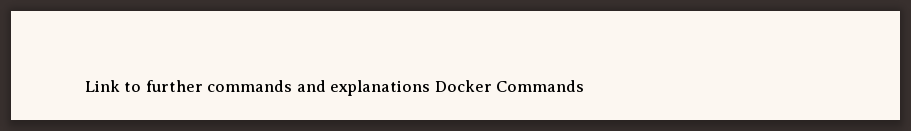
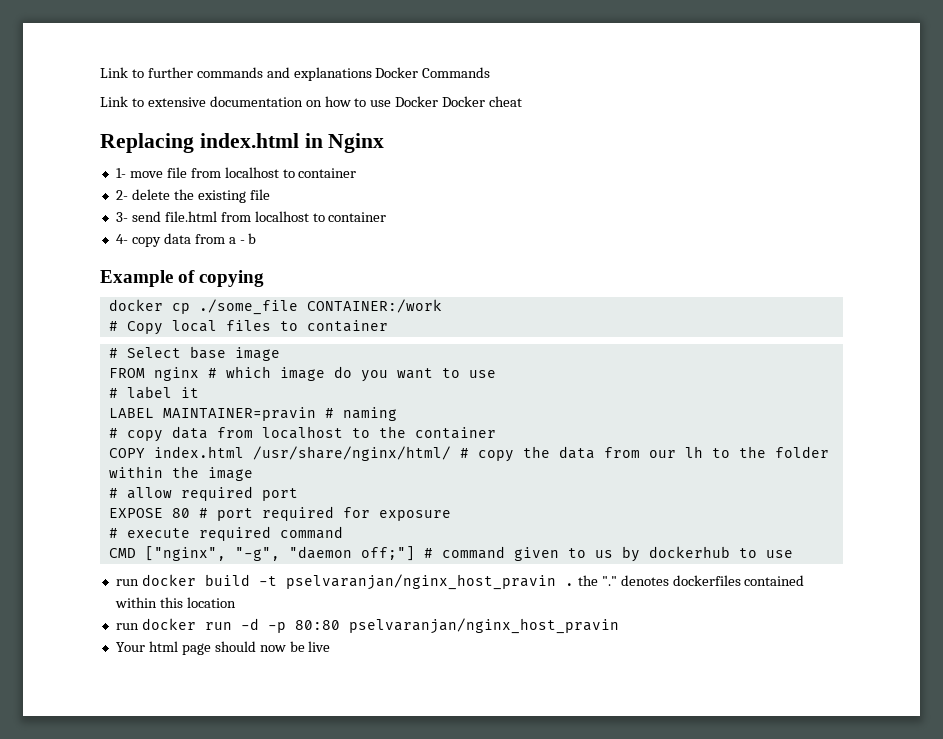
(585, 86) none -> [100,96,523,107] [100,133,385,153] [115,167,357,178] [115,189,270,203] [115,211,387,222] [115,233,257,247] [100,270,265,287] [108,299,442,315] [108,320,388,335] [108,346,280,361] [108,366,496,382] [108,386,199,399] [108,407,397,421] [108,426,496,442] [108,446,829,462] [108,466,253,481] [108,486,298,501] [108,506,451,521] [108,526,343,541] [108,546,793,562] [115,574,805,590] [114,597,236,608] [115,618,619,634] [115,641,331,655] // Link to extensive documentation on how to use Docker Docker cheat // Replacing index.html in Nginx // 1- move file from localhost to container // 2- delete the existing file // 3- send file.html from localhost to container // 4- copy data from a - b // Example of copying // docker cp ./some_file CONTAINER:/work // # Copy local files to container // # Select base image // FROM nginx # which image do you want to use // # label it // LABEL MAINTAINER=pravin # naming // # copy data from localhost to the container // COPY index.html /usr/share/nginx/html/ # copy the data from our lh to the folder within the image // # allow required port // EXPOSE 80 # port required for exposure // # execute required command // CMD ["nginx", "-g", "daemon off;"] # command given to us by dockerhub to use // run docker build -t pselvaranjan/nginx_host_pravin . the "." denotes dockerfiles contained within this location // run docker run -d -p 80:80 pselvaranjan/nginx_host_pravin // Your html page should now be live

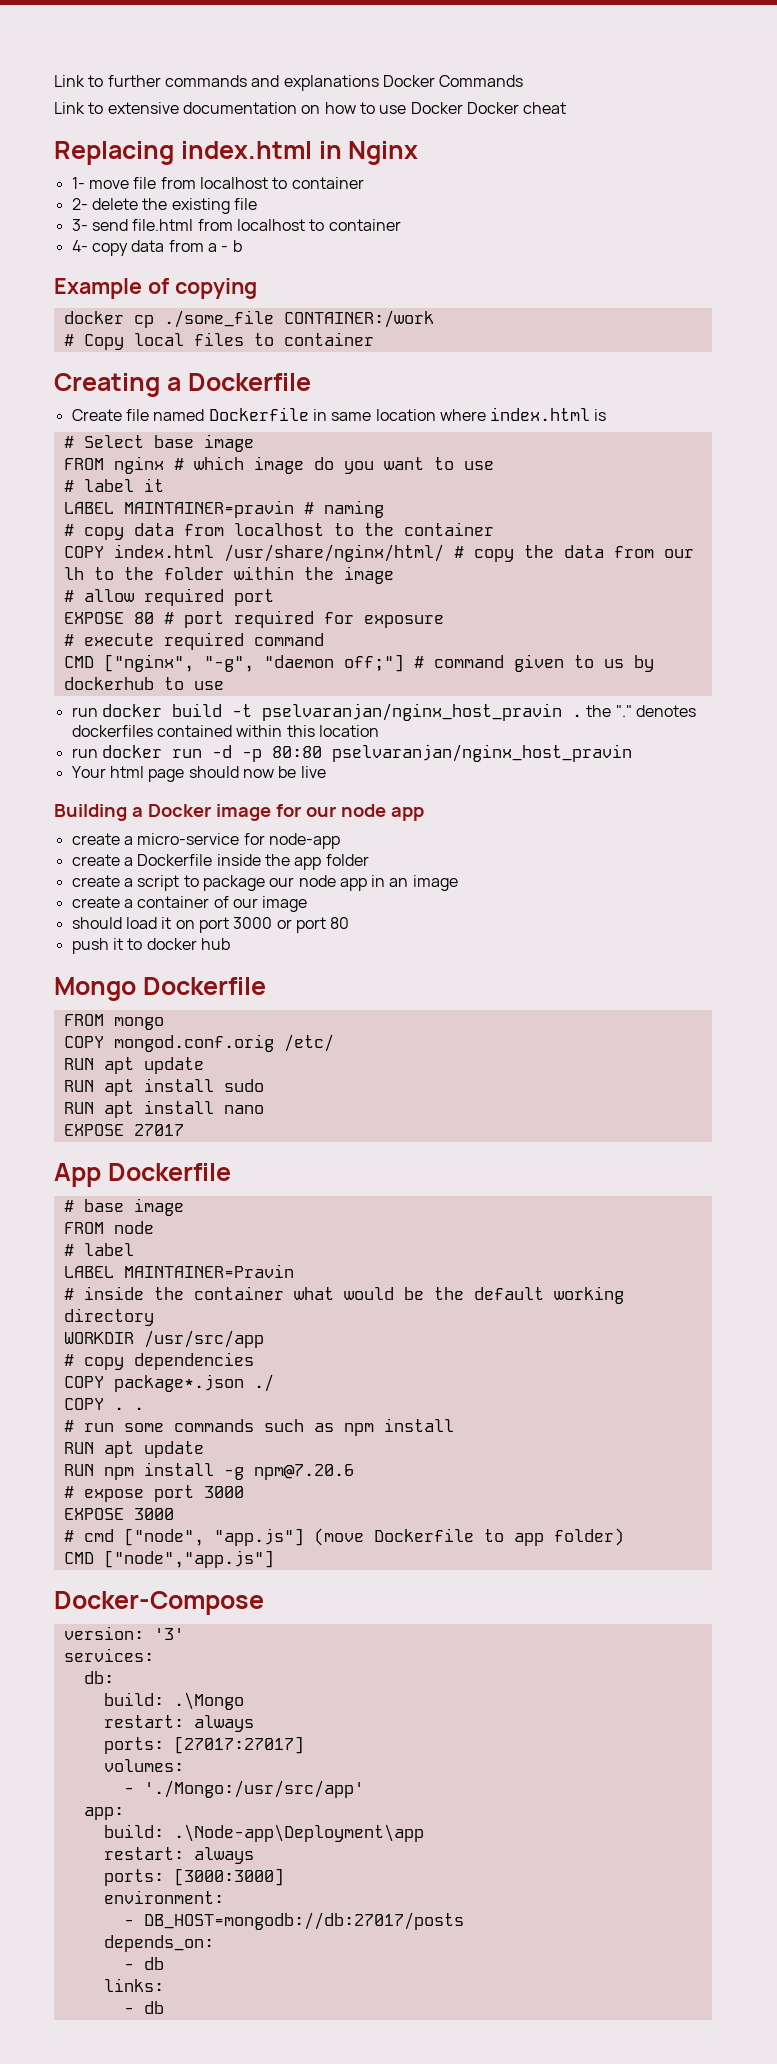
(388, 326) none -> [54,373,311,397] [71,407,607,421] // Creating a Dockerfile // Create file named Dockerfile in same location where index.html is
(331, 646) none -> [54,804,424,821] [71,833,340,849] [71,854,369,870] [71,875,458,891] [71,896,308,912] [71,917,350,933] [71,938,230,954] [54,977,266,1001] [63,1014,164,1030] [63,1034,334,1052] [63,1057,204,1074] [63,1078,264,1096] [63,1100,264,1118] [63,1124,184,1136] [54,1163,231,1187] [63,1198,184,1216] [63,1221,154,1234] [63,1243,134,1256] [63,1264,294,1278] [63,1286,624,1304] [63,1308,154,1326] [63,1330,264,1348] [63,1352,254,1370] [63,1374,274,1392] [63,1398,144,1410] [63,1418,454,1436] [63,1441,204,1458] [63,1462,354,1480] [63,1485,244,1502] [63,1508,174,1520] [63,1528,624,1546] [63,1550,274,1568] [54,1591,264,1615] [63,1626,184,1640] [63,1648,154,1662] [83,1671,114,1684] [103,1692,244,1710] [103,1715,254,1732] [103,1736,304,1754] [103,1759,184,1772] [123,1780,364,1798] [83,1807,124,1820] [103,1824,424,1842] [103,1847,254,1864] [103,1868,284,1886] [103,1890,224,1904] [123,1912,464,1930] [103,1935,214,1952] [123,1957,164,1970] [103,1978,164,1992] [123,2001,164,2014] // Building a Docker image for our node app // create a micro-service for node-app // create a Dockerfile inside the app folder // create a script to package our node app in an image // create a container of our image // should load it on port 3000 or port 80 // push it to docker hub // Mongo Dockerfile // FROM mongo // COPY mongod.conf.orig /etc/ // RUN apt update // RUN apt install sudo // RUN apt install nano // EXPOSE 27017 // App Dockerfile // # base image // FROM node // # label // LABEL MAINTAINER=Pravin // # inside the container what would be the default working directory // WORKDIR /usr/src/app // # copy dependencies // COPY package*.json ./ // COPY . . // # run some commands such as npm install // RUN apt update // RUN npm install -g npm@7.20.6 // # expose port 3000 // EXPOSE 3000 // # cmd ["node", "app.js"] (move Dockerfile to app folder) // CMD ["node","app.js"] // Docker-Compose // version: '3' // services: // db: // build: .\Mongo // restart: always // ports: [27017:27017] // volumes: // - './Mongo:/usr/src/app' // app: // build: .\Node-app\Deployment\app // restart: always // ports: [3000:3000] // environment: // - DB_HOST=mongodb://db:27017/posts // depends_on: // - db // links: // - db

